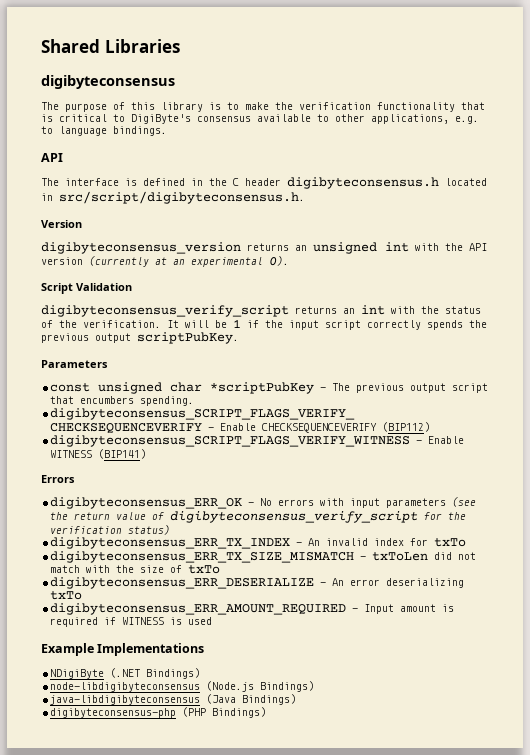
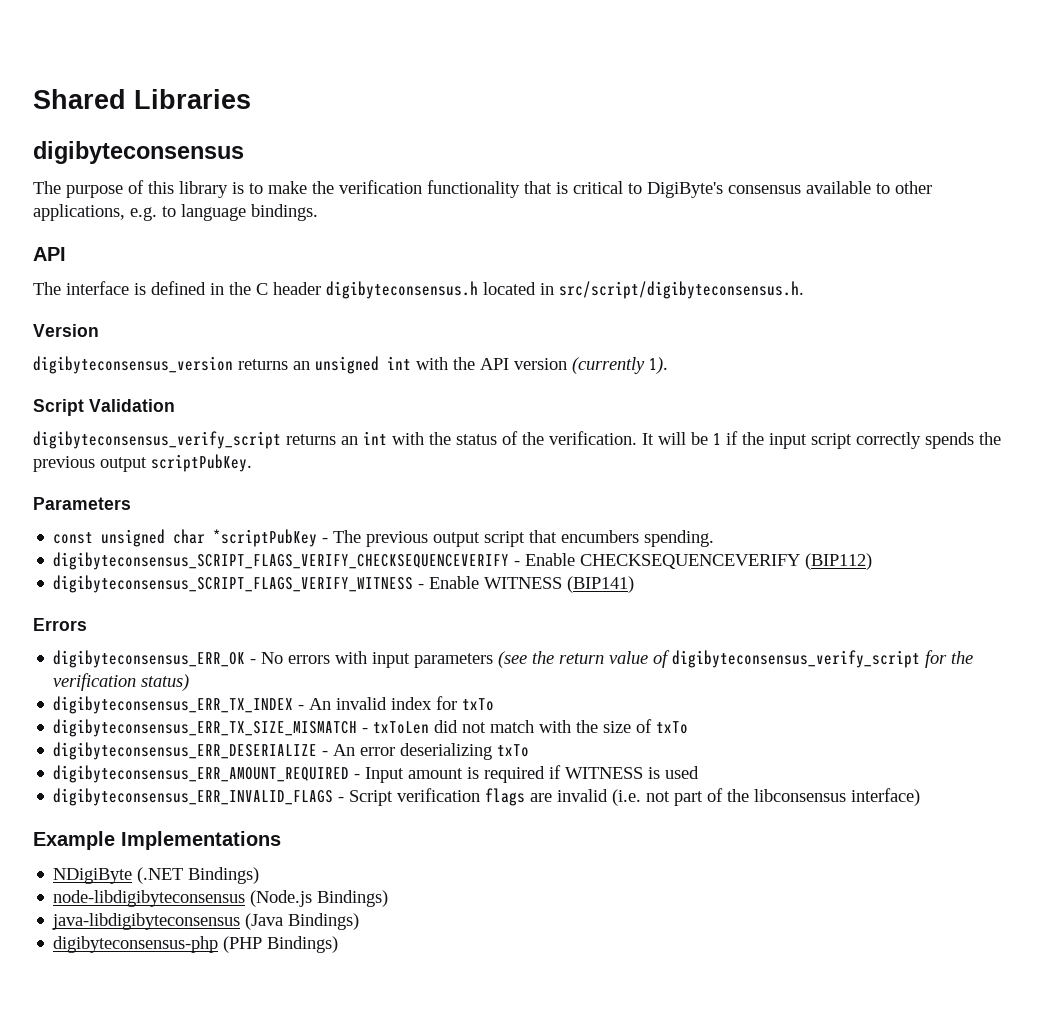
[155,256,289,267] at an experimental 0). -> [649,357,668,374] 1).
(213, 621) none -> [53,788,921,806] // digibyteconsensus_ERR_INVALID_FLAGS - Script verification flags are invalid (i.e. not part of the libconsensus interface)

